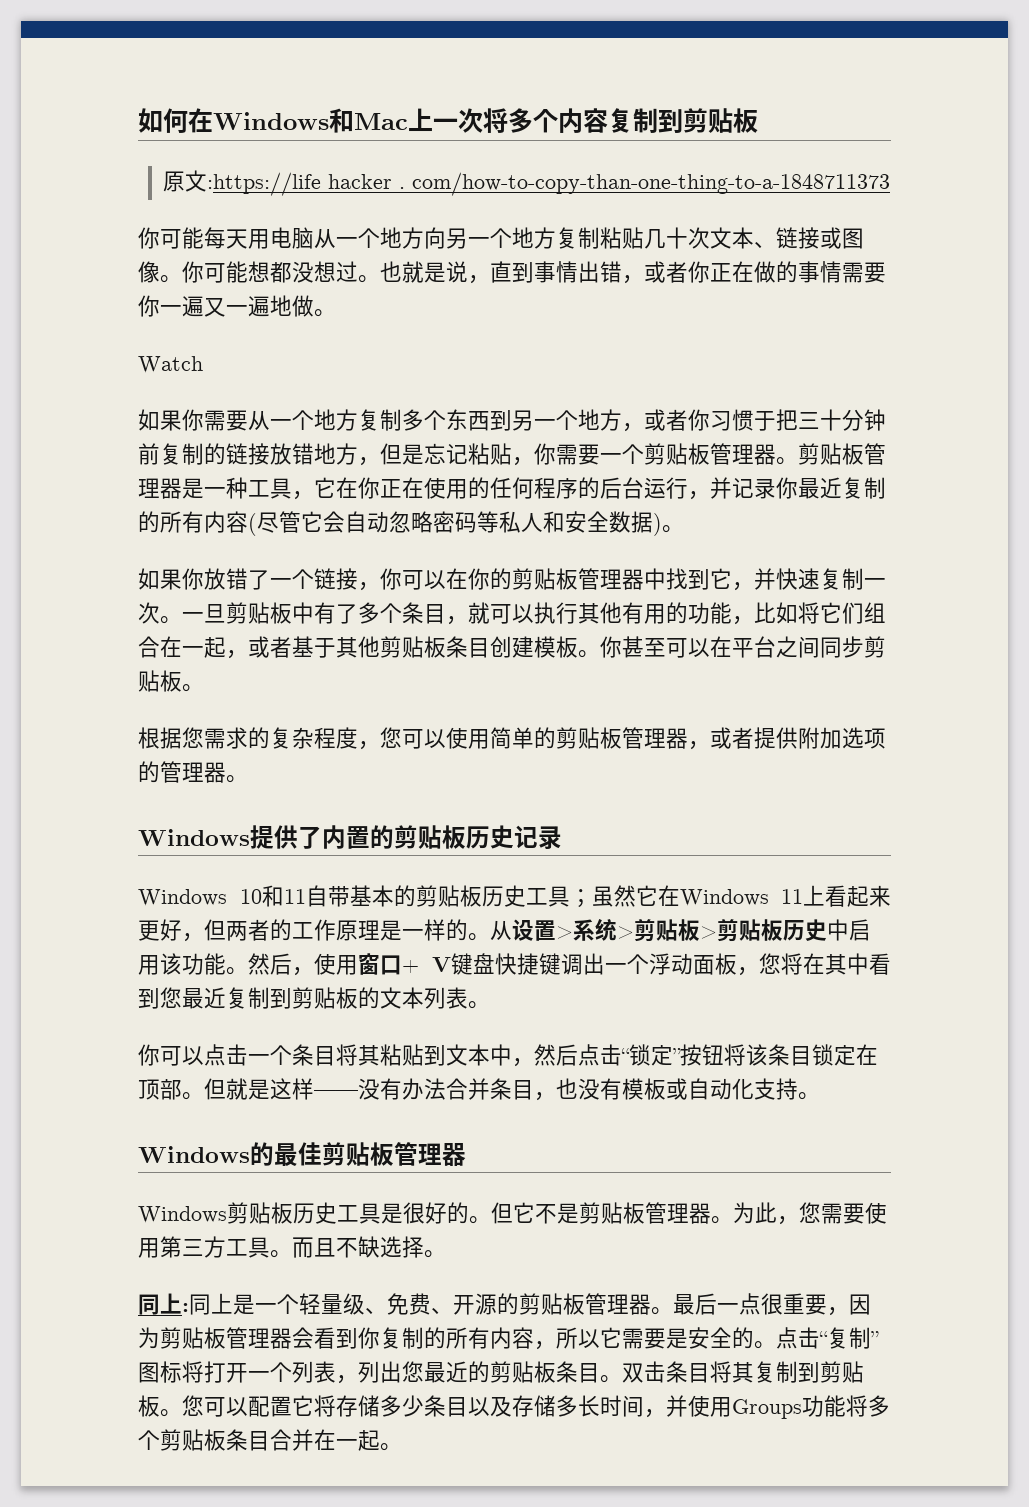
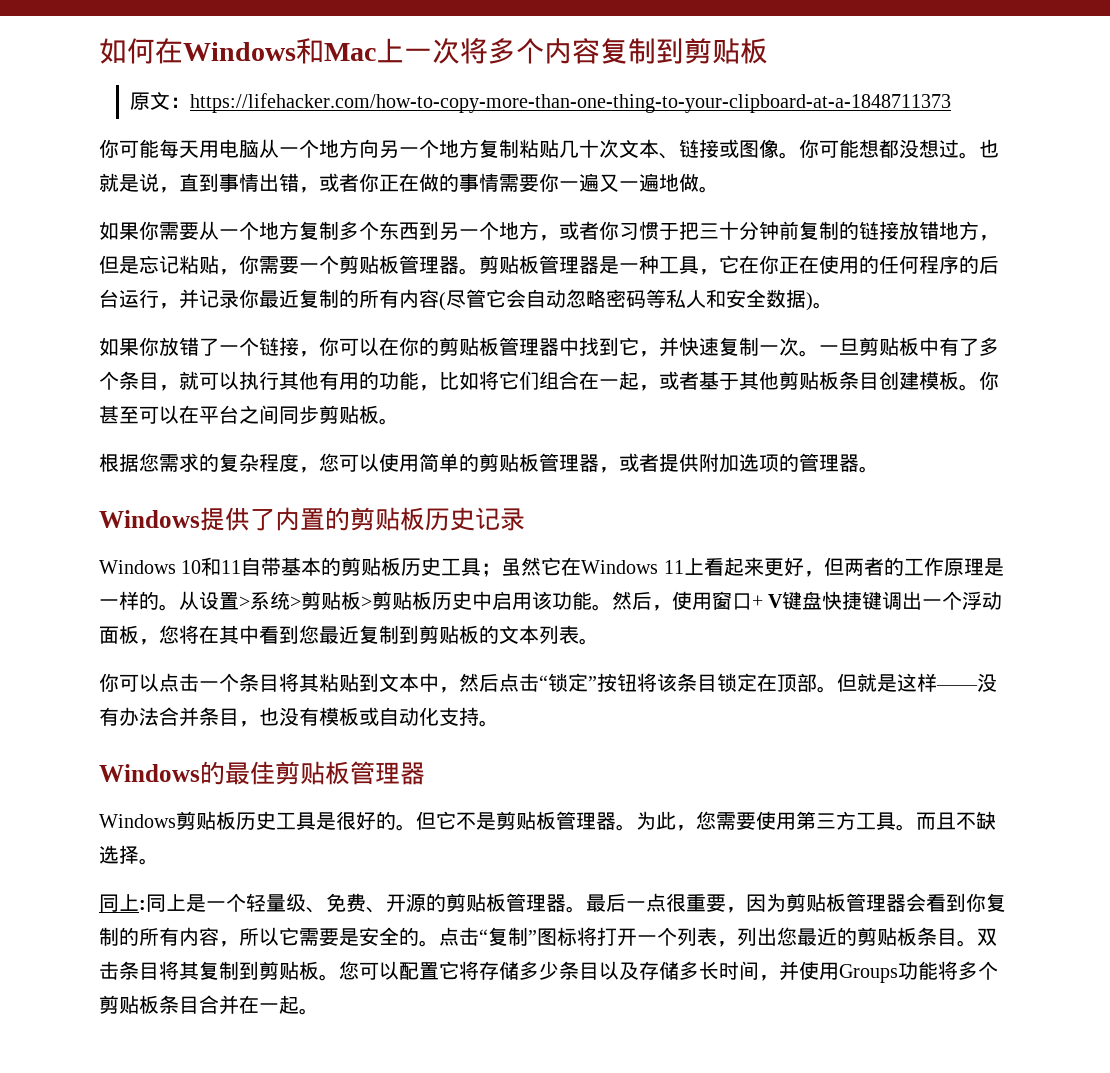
[207,172,891,196] :https://life hacker . com/how-to-copy-than-one-thing-to-a-1848711373 -> [170,93,952,113] ：https://lifehacker.com/how-to-copy-more-than-one-thing-to-your-clipboard-at-a-1848711373
[138,356,203,373] // Watch -> (719, 189) none

